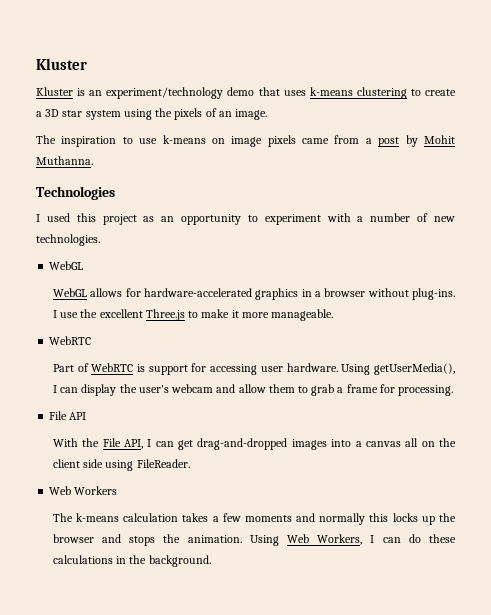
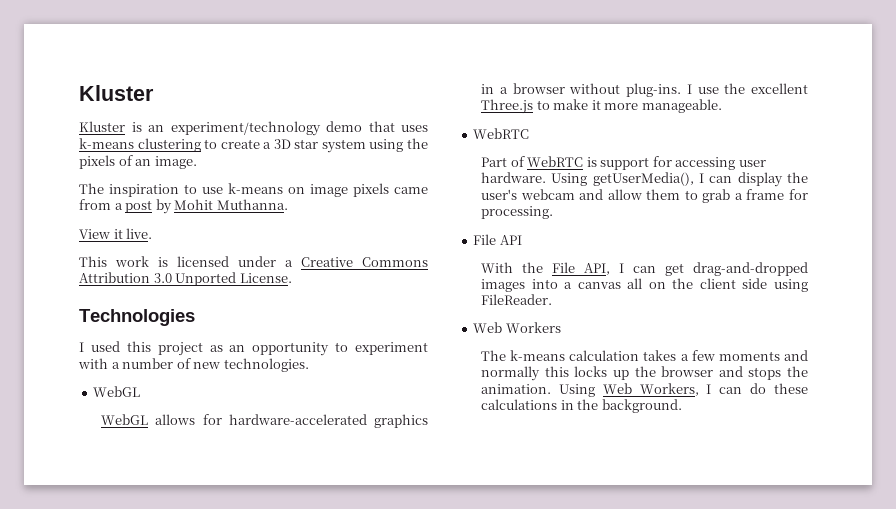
(93, 160) none -> [79,228,153,239] [79,256,428,267] [79,272,292,286] // View it live. // This work is licensed under a Creative Commons Attribution 3.0 Unported License.

